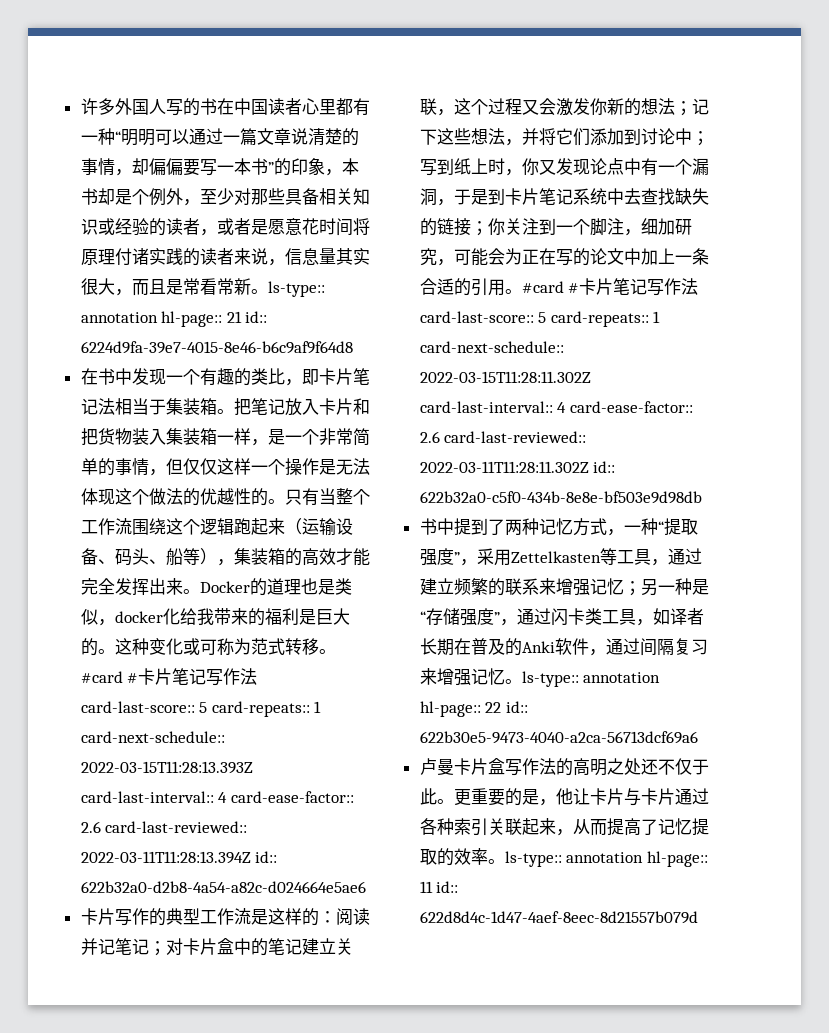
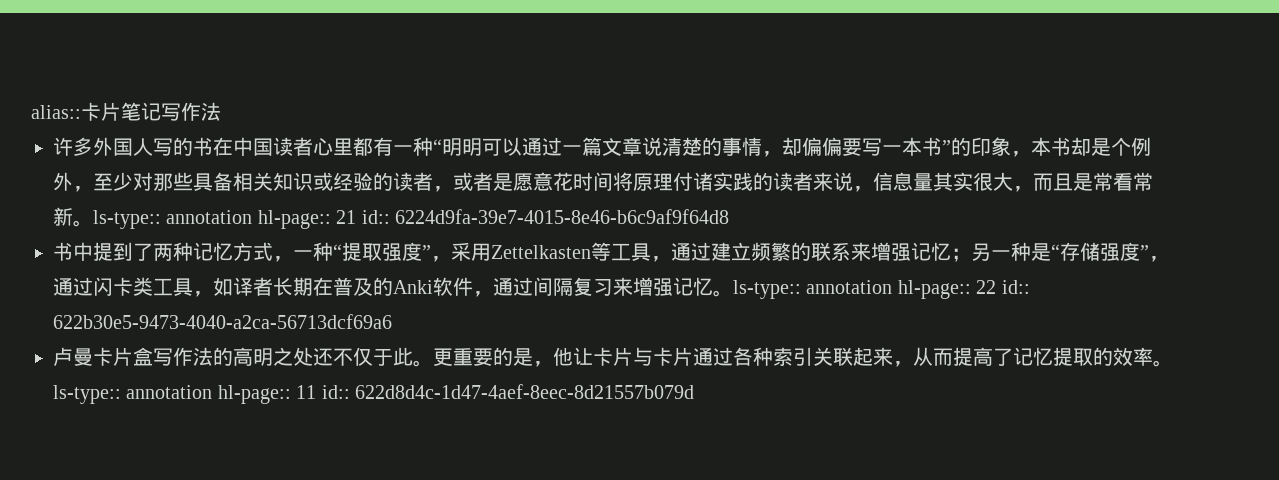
(80, 106) none -> [31,102,221,121] alias::卡片笔记写作法 //
[80,368,370,386] [80,398,370,416] [80,428,370,446] [80,458,370,476] [80,488,370,506] [80,518,353,536] [80,548,370,566] [80,578,352,596] [80,608,350,626] [80,638,336,656] [80,668,258,686] [80,701,322,717] [80,731,225,743] [80,761,253,774] [80,791,354,803] [80,821,248,833] [80,851,278,864] [80,881,366,893] [80,908,370,926] [80,938,353,956] [419,98,709,116] [419,128,709,146] [419,158,709,176] [419,188,709,206] [419,218,692,236] [419,248,709,266] [419,278,699,296] [419,311,661,327] [419,341,564,353] [419,371,591,383] [419,401,693,413] [419,431,587,443] [419,461,616,473] [419,491,702,504] // 在书中发现一个有趣的类比，即卡片笔记法相当于集装箱。把笔记放入卡片和把货物装入集装箱一样，是一个非常简单的事情，但仅仅这样一个操作是无法体现这个做法的优越性的。只有当整个工作流围绕这个逻辑跑起来（运输设备、码头、船等），集装箱的高效才能完全发挥出来。Docker的道理也是类似，docker化给我带来的福利是巨大的。这种变化或可称为范式转移。#card #卡片笔记写作法card-last-score:: 5 card-repeats:: 1 card-next-schedule:: 2022-03-15T11:28:13.393Z card-last-interval:: 4 card-ease-factor:: 2.6 card-last-reviewed:: 2022-03-11T11:28:13.394Z id:: 622b32a0-d2b8-4a54-a82c-d024664e5ae6 // 卡片写作的典型工作流是这样的：阅读并记笔记；对卡片盒中的笔记建立关联，这个过程又会激发你新的想法；记下这些想法，并将它们添加到讨论中；写到纸上时，你又发现论点中有一个漏洞，于是到卡片笔记系统中去查找缺失的链接；你关注到一个脚注，细加研究，可能会为正在写的论文中加上一条合适的引用。#card #卡片笔记写作法card-last-score:: 5 card-repeats:: 1 card-next-schedule:: 2022-03-15T11:28:11.302Z card-last-interval:: 4 card-ease-factor:: 2.6 card-last-reviewed:: 2022-03-11T11:28:11.302Z id:: 622b32a0-c5f0-434b-8e8e-bf503e9d98db -> (729, 216) none

